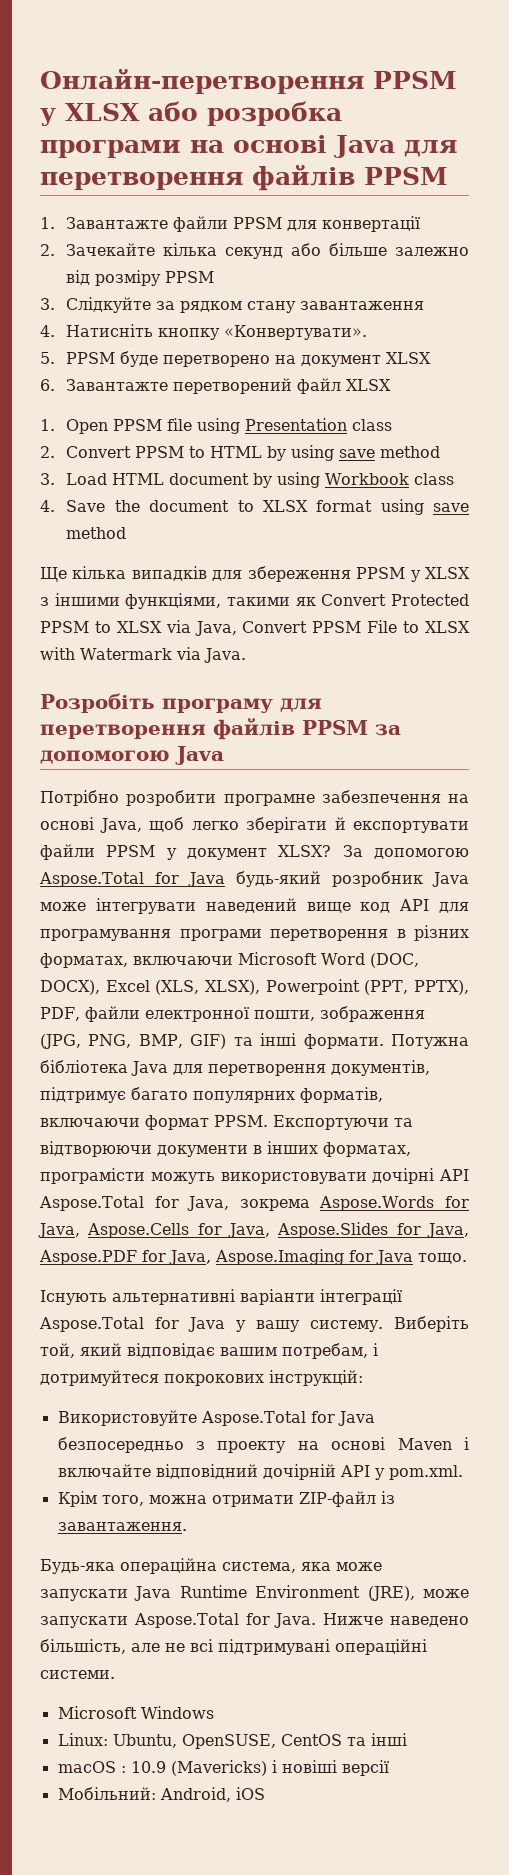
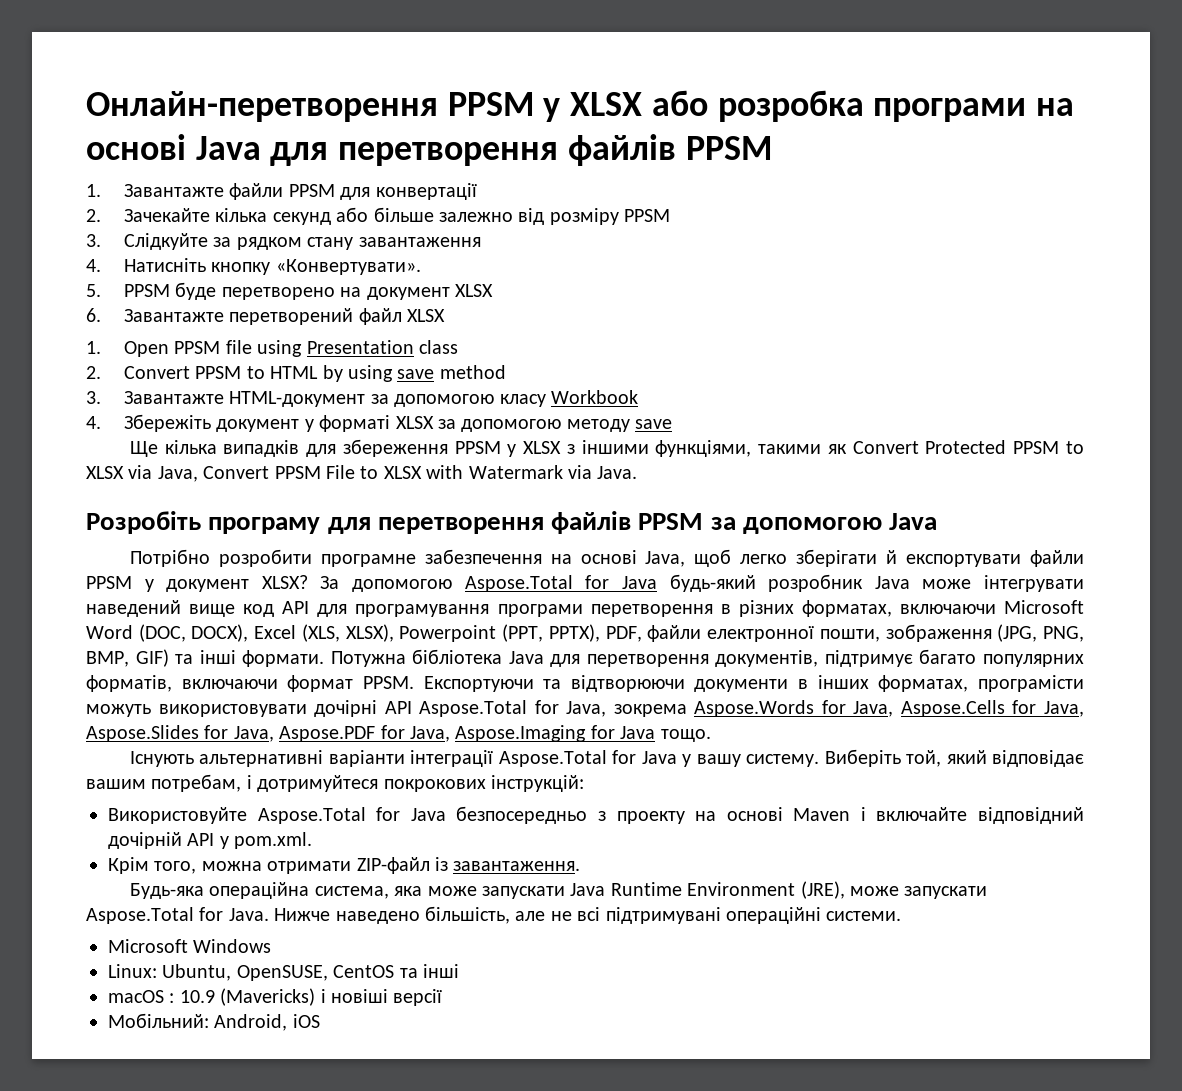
[66,472,321,488] Load HTML document by using -> [124,391,546,407] Завантажте HTML-документ за допомогою класу
[414,473,455,485] [40,499,469,515] [66,527,127,539] class // 4. Save the document to XLSX format using save method -> [86,414,673,432] // 4. Збережіть документ у форматі XLSX за допомогою методу save

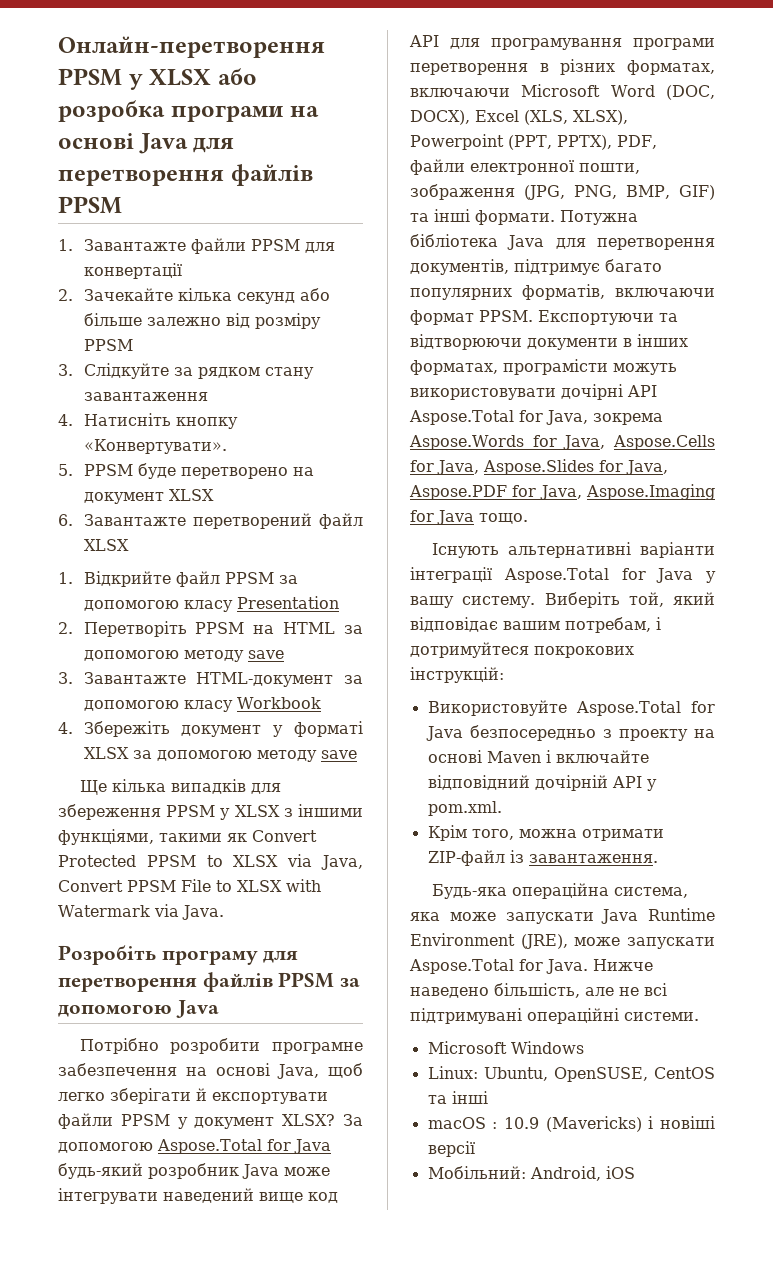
[124,340,303,357] Open PPSM file using -> [83,571,298,587] [83,600,233,612] Відкрийте файл PPSM за допомогою класу
[419,340,459,354] [86,365,506,382] class // 2. Convert PPSM to HTML by using save method -> [58,621,363,637] [83,650,284,662] // 2. Перетворіть PPSM на HTML за допомогою методу save

